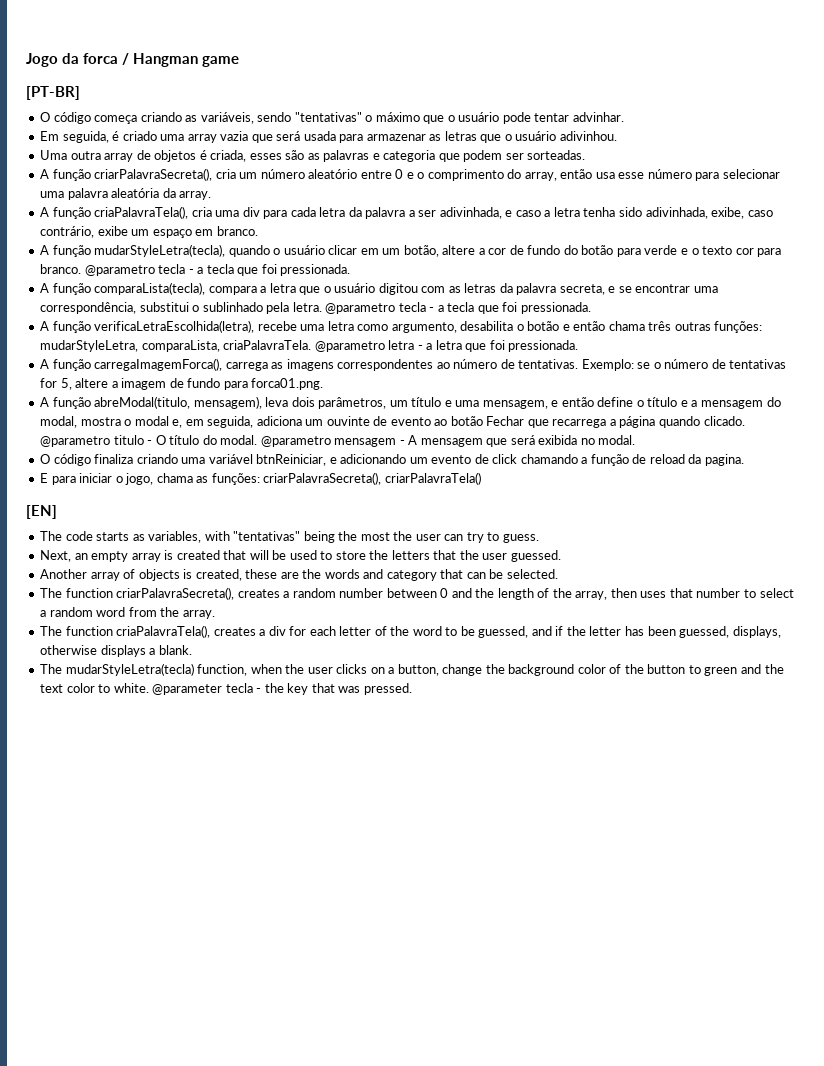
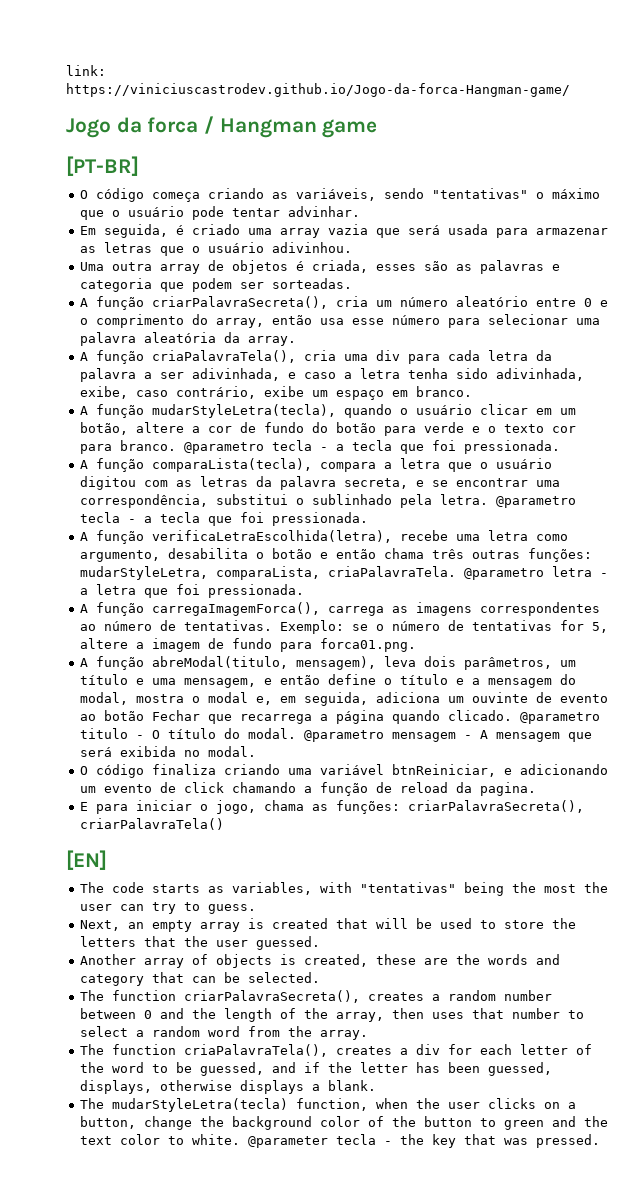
(26, 60) none -> [66,65,106,76] [66,83,570,97] link: https://viniciuscastrodev.github.io/Jogo-da-forca-Hangman-game/ //

